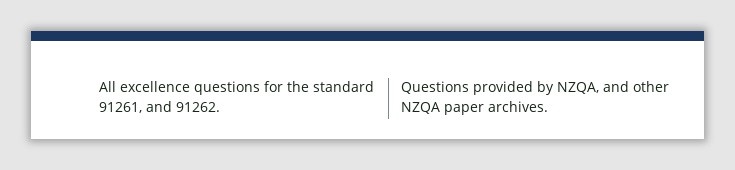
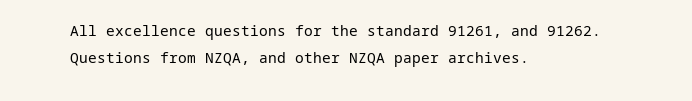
[473,81,554,95] provided by -> [160,52,196,63] from

